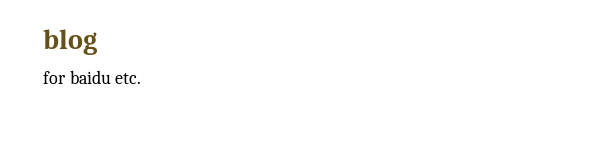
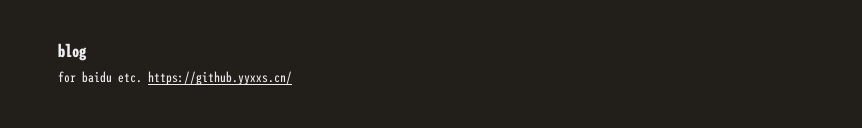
(142, 78) none -> [148,71,292,85] https://github.yyxxs.cn/

